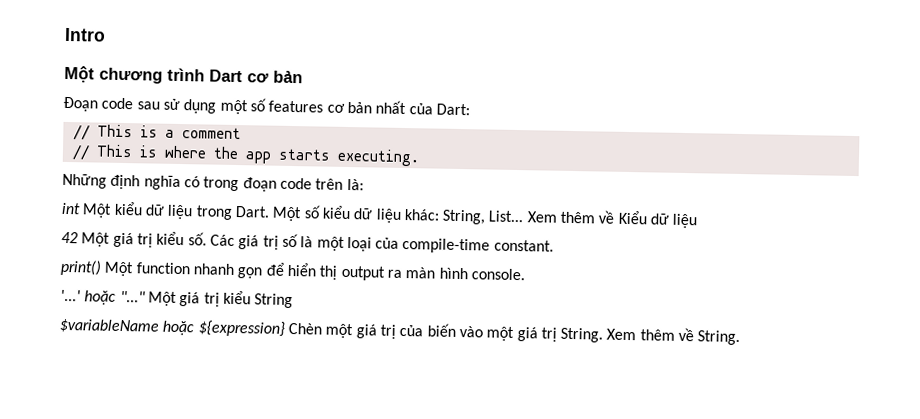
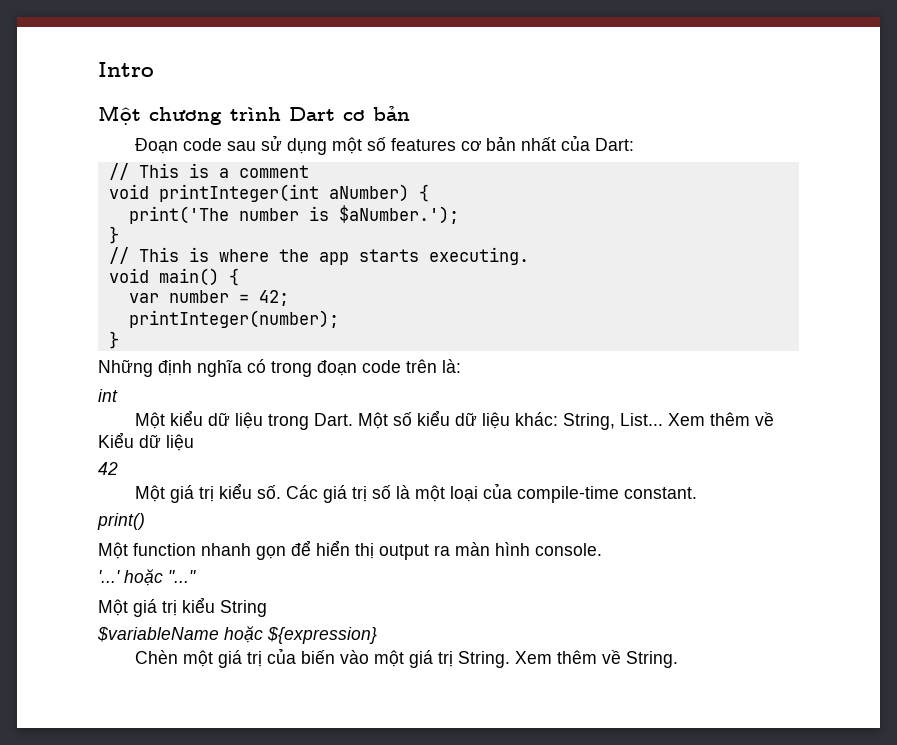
(241, 133) none -> [108,184,429,202] [128,205,459,224] [108,226,119,244] // void printInteger(int aNumber) { // print('The number is $aNumber.'); // }
(420, 157) none -> [108,268,239,286] [128,290,289,306] [128,310,339,328] [108,331,119,349] // void main() { // var number = 42; // printInteger(number); // }
(81, 208) none -> (118, 395) //
(78, 237) none -> (118, 468) //
(102, 267) none -> (145, 521) //
(146, 296) none -> (196, 576) //
(285, 328) none -> (377, 635) //

